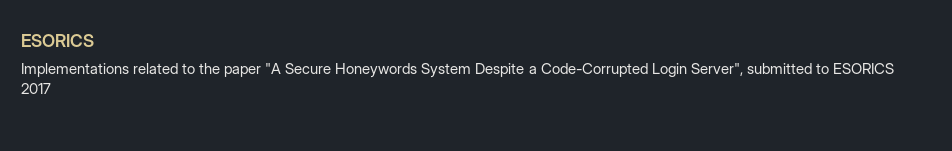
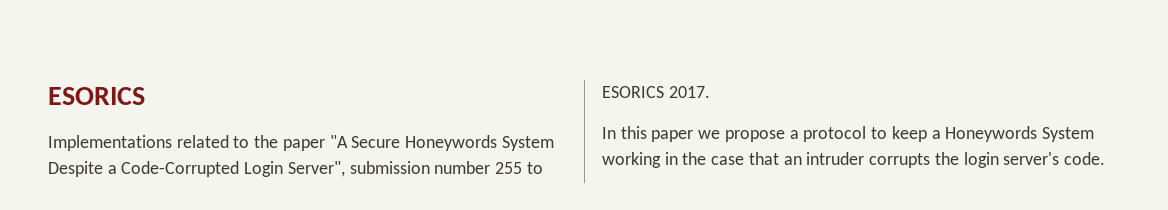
[746,63,894,74] [21,83,51,94] submitted to ESORICS 2017 -> [349,161,543,174] [602,86,710,98] [602,126,1094,142] [602,152,1105,168] submission number 255 to ESORICS 2017. // In this paper we propose a protocol to keep a Honeywords System working in the case that an intruder corrupts the login server's code.

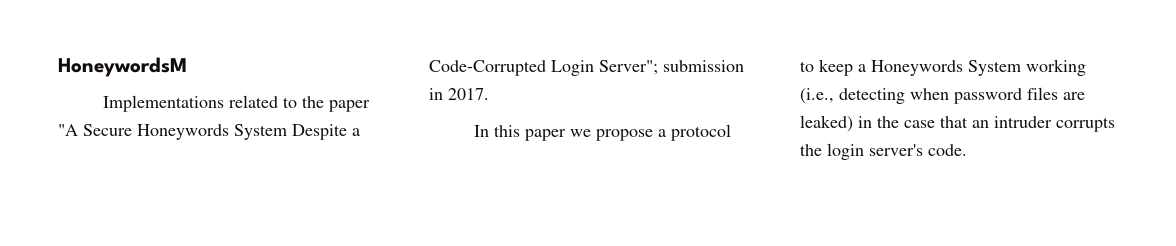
[48,87,145,105] ESORICS -> [58,57,187,77] HoneywordsM
[287,161,543,177] [602,86,664,98] Server", submission number 255 to ESORICS -> [599,60,744,75] [429,88,443,100] Server"; submission in
(661, 160) none -> [800,87,1085,104] [800,115,853,132] (i.e., detecting when password files are leaked)

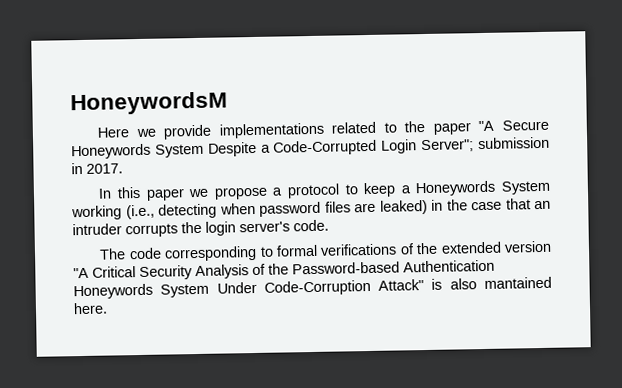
[102,95,224,112] Implementations -> [97,122,325,140] Here we provide implementations
(967, 150) none -> [99,240,552,262] [73,259,495,281] [73,276,552,300] [73,302,108,315] // The code corresponding to formal verifications of the extended version "A Critical Security Analysis of the Password-based Authentication Honeywords System Under Code-Corruption Attack" is also mantained here.

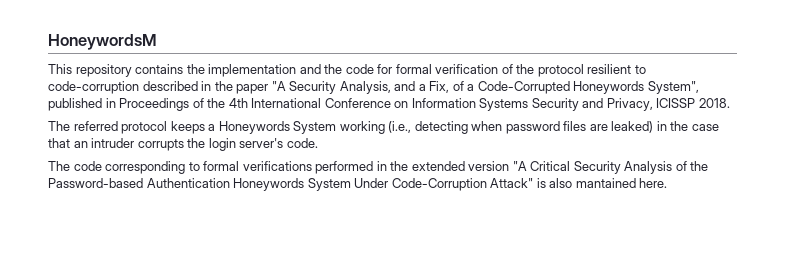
[97,119,549,140] [71,136,550,160] [71,162,123,175] [98,182,397,201] Here we provide implementations related to the paper "A Secure Honeywords System Despite a Code-Corrupted Login Server"; submission in 2017. // In this paper we propose a protocol to keep -> [48,64,646,77] [48,81,699,94] [48,98,730,111] [48,121,205,134] This repository contains the implementation and the code for formal verification of the protocol resilient to code-corruption described in the paper "A Security Analysis, and a Fix, of a Code-Corrupted Honeywords System", published in Proceedings of the 4th International Conference on Information Systems Security and Privacy, ICISSP 2018. // The referred protocol keeps
[399,243,415,255] of -> [315,161,387,174] performed in

